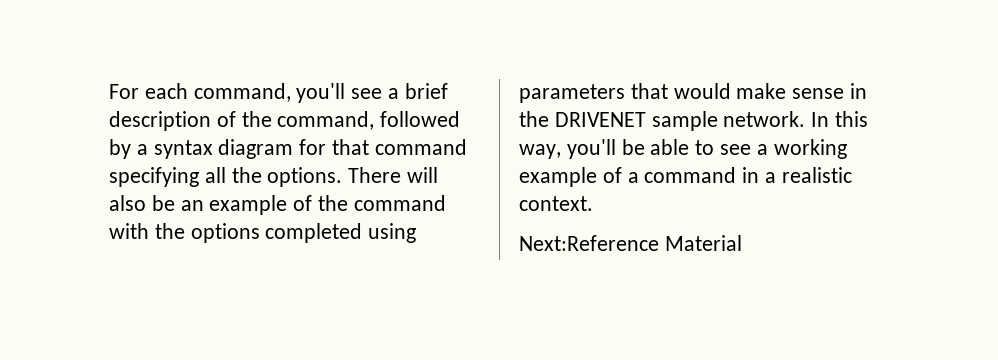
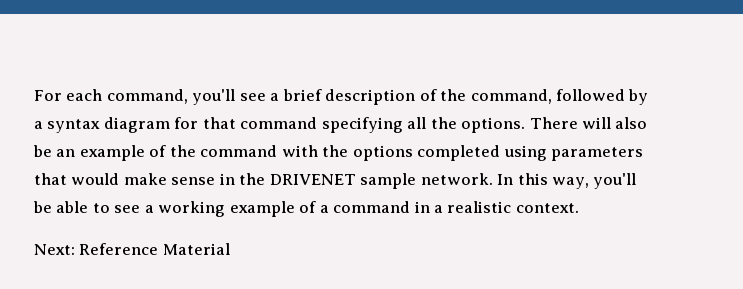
[519,235,659,251] Next:Reference -> [34,243,159,255] Next: Reference

